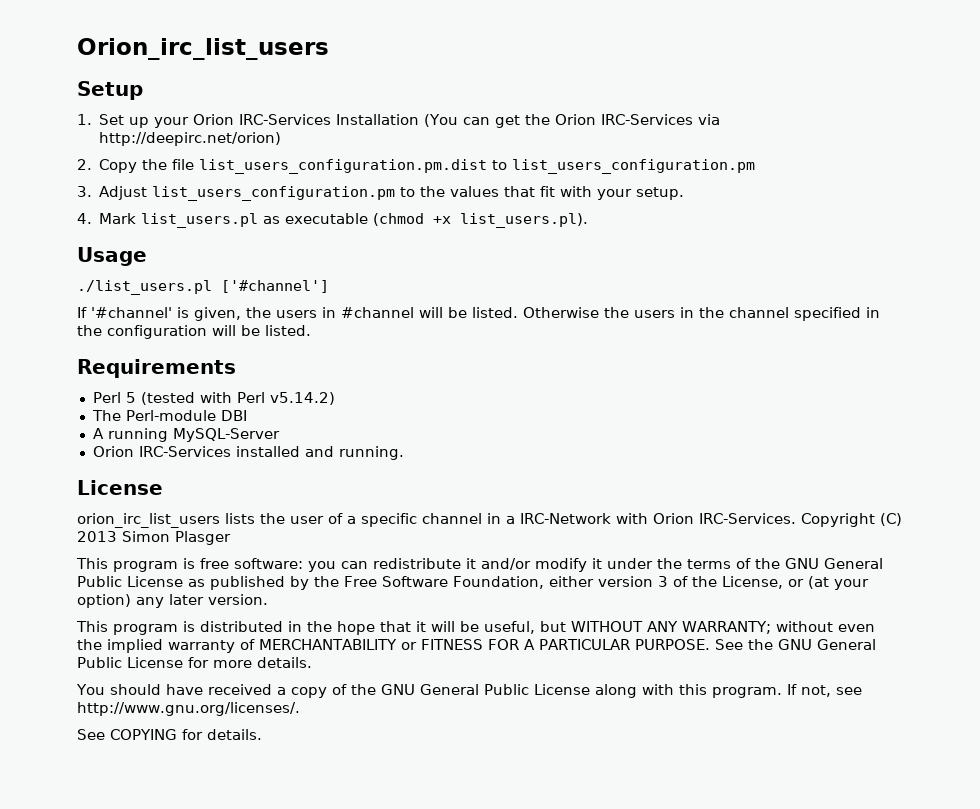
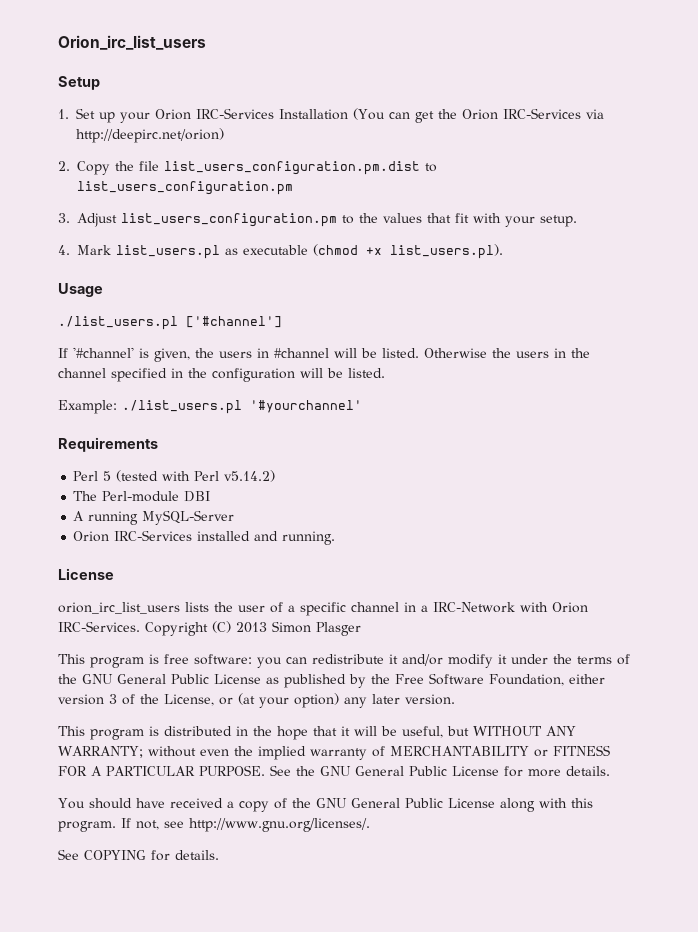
(311, 330) none -> [58,400,362,414] // Example: ./list_users.pl '#yourchannel'

